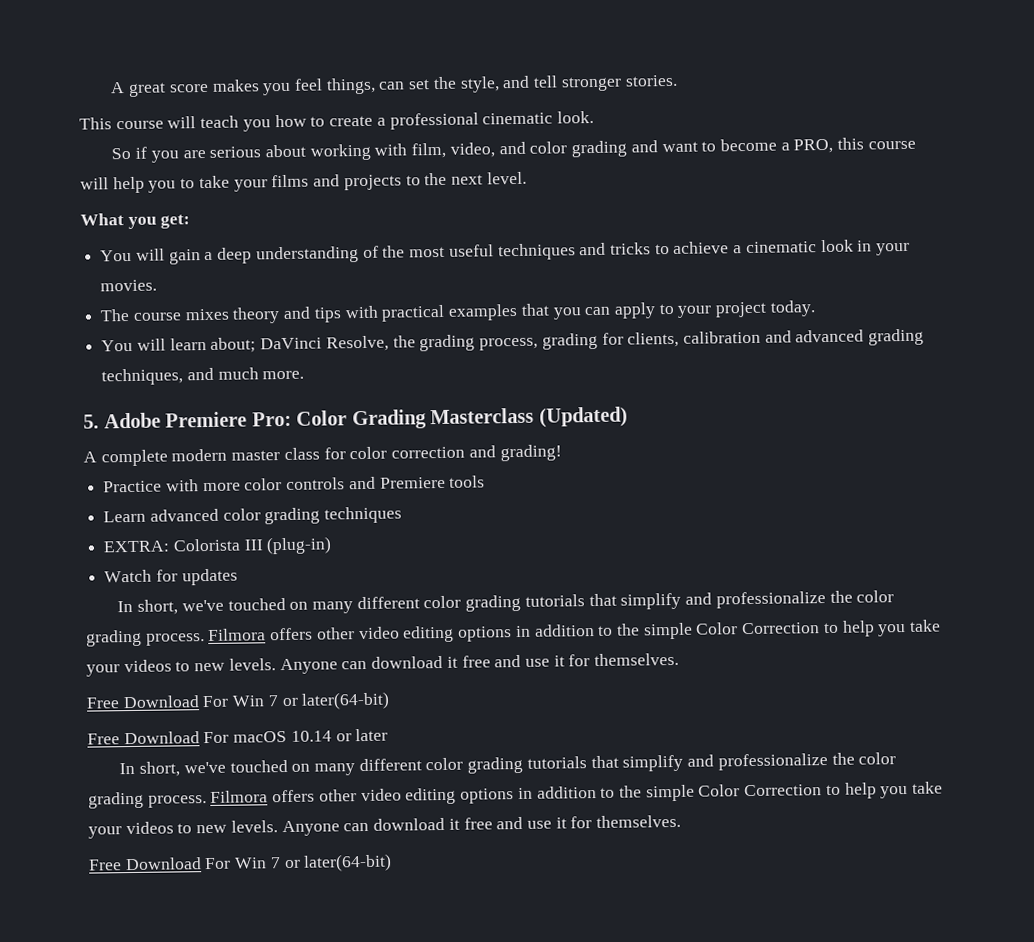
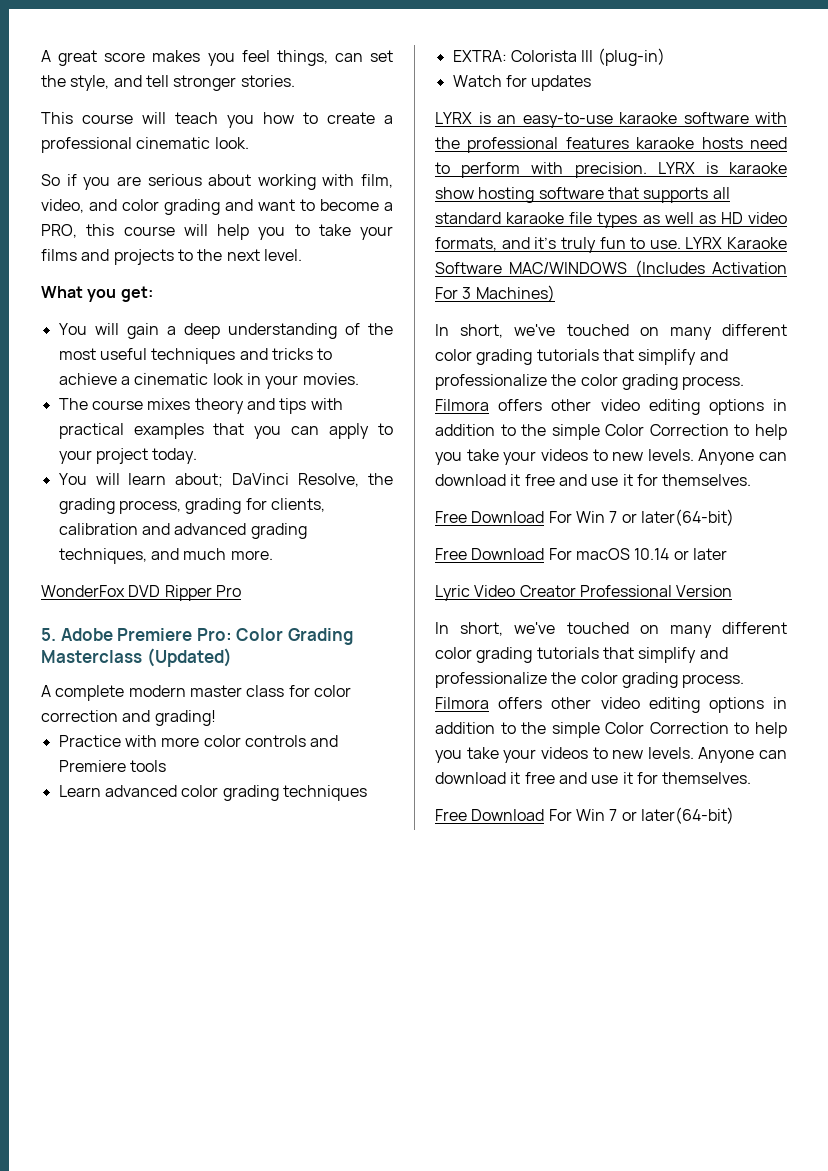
(305, 375) none -> [41,585,241,601] // WonderFox DVD Ripper Pro
(238, 577) none -> [435,112,787,128] [435,137,788,153] [435,162,787,178] [435,187,730,203] [435,212,787,228] [435,237,787,253] [435,260,787,277] [435,285,555,302] // LYRX is an easy-to-use karaoke software with the professional features karaoke hosts need to perform with precision. LYRX is karaoke show hosting software that supports all standard karaoke file types as well as HD video formats, and it’s truly fun to use. LYRX Karaoke Software MAC/WINDOWS (Includes Activation For 3 Machines)
(389, 735) none -> [435,585,733,601] // Lyric Video Creator Professional Version

